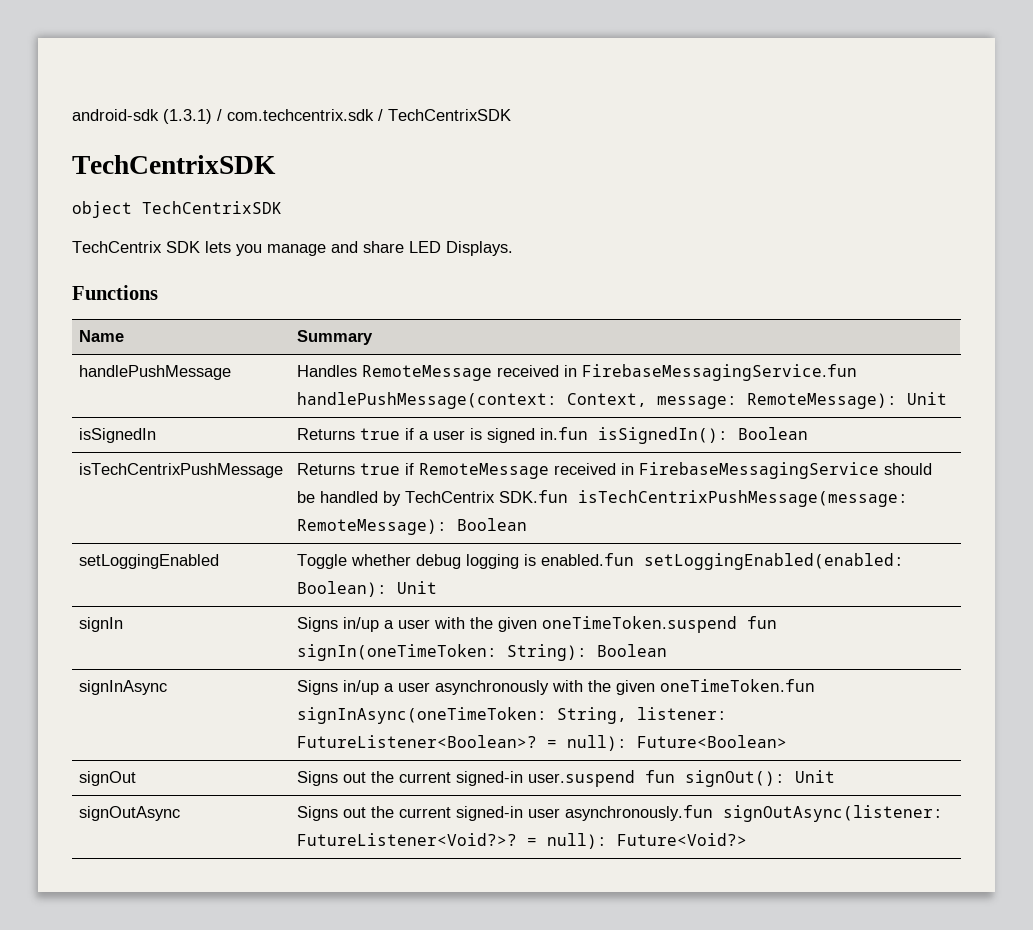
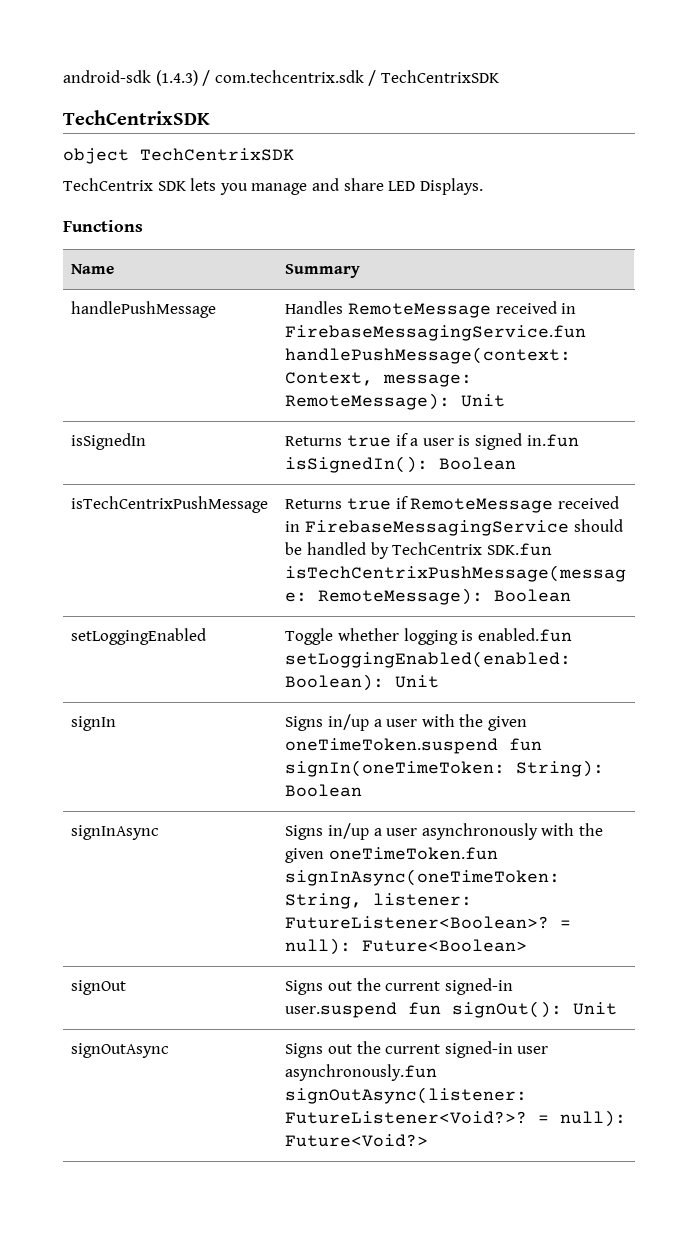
[163,109,212,124] (1.3.1) -> [155,70,198,86] (1.4.3)
[415,554,461,569] debug -> (399, 634) none

